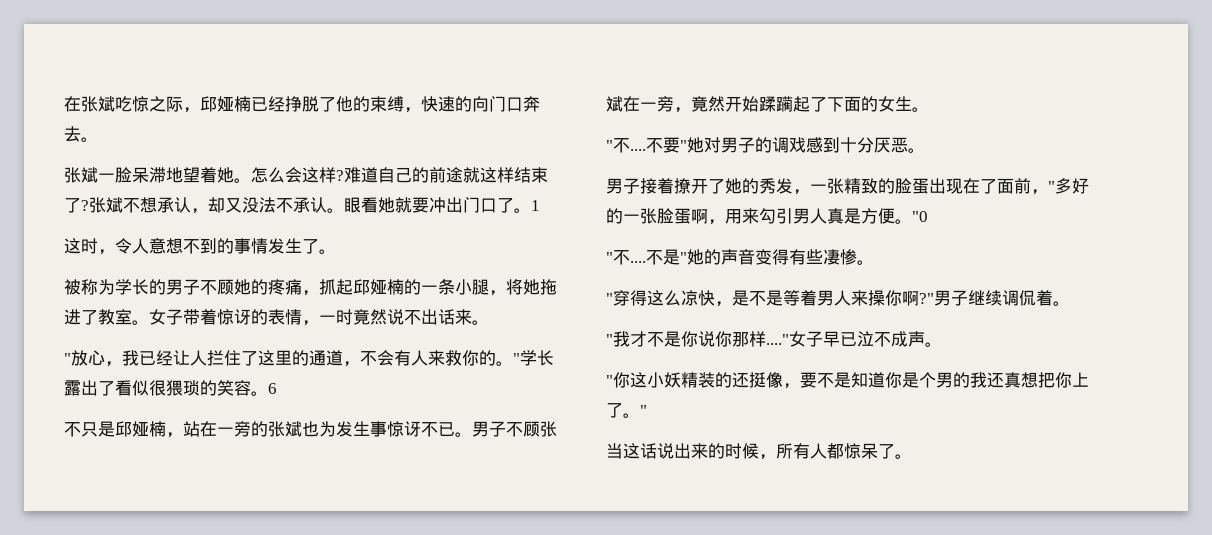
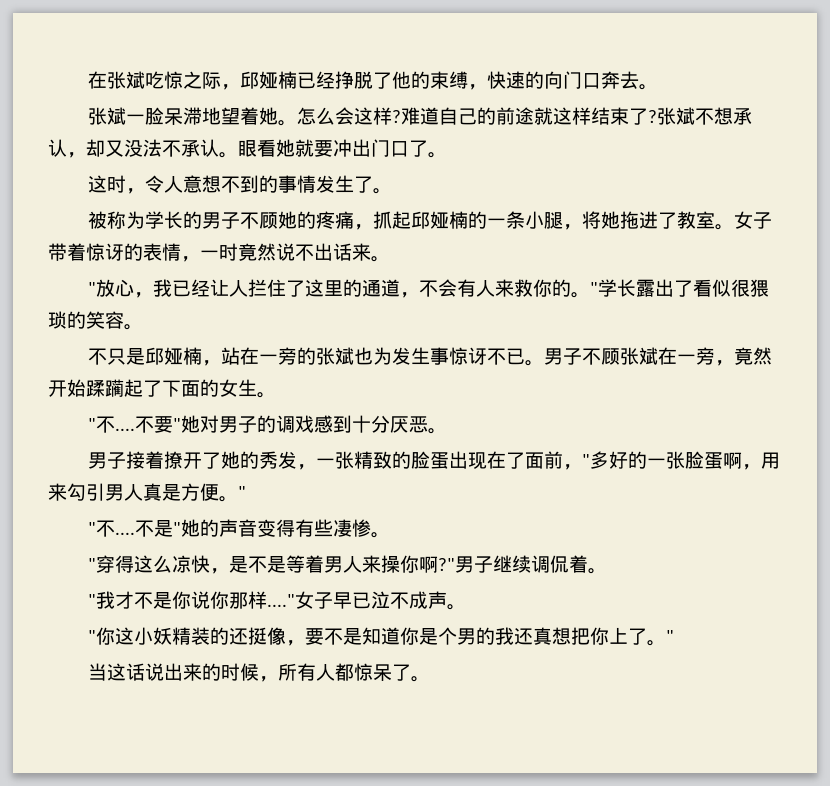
[531,200,540,211] 1 -> (447, 155) none
[268,383,277,394] 6 -> (143, 327) none
[912,211,928,222] "0 -> [238,486,246,499] "

